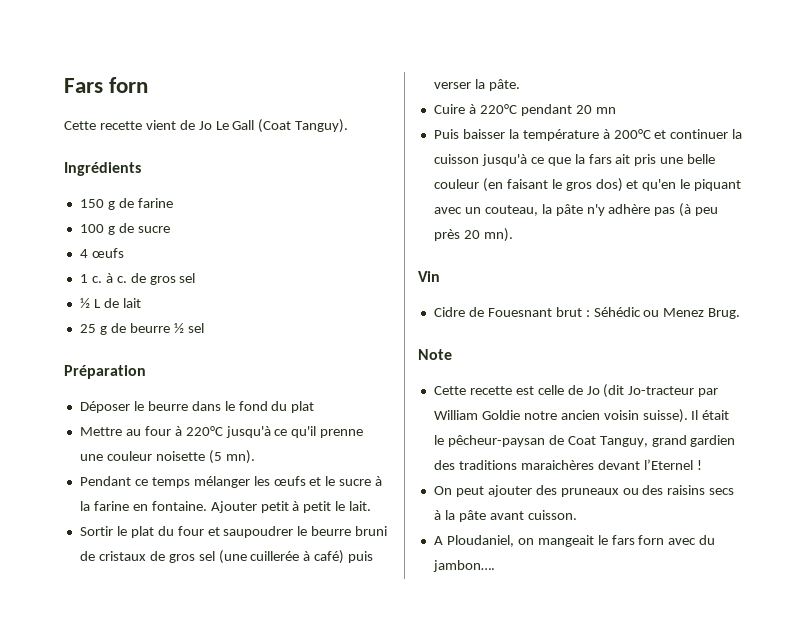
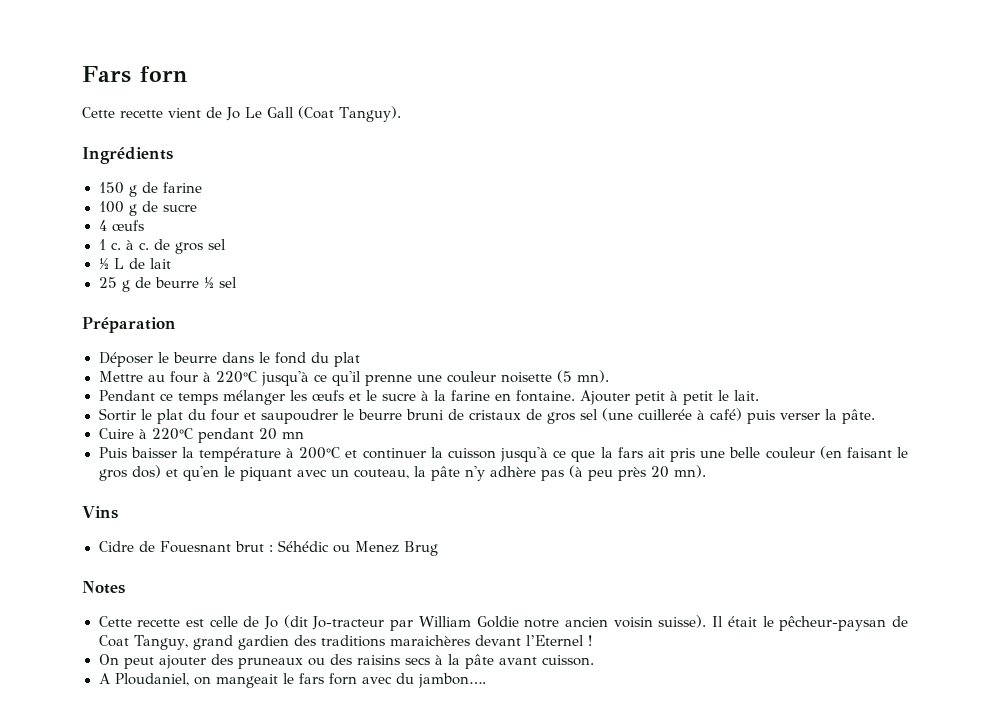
[418,271,440,282] Vin -> [82,506,118,519] Vins
[708,308,741,319] [418,349,452,360] Brug. // Note -> [403,541,438,556] [82,581,125,594] Brug // Notes

